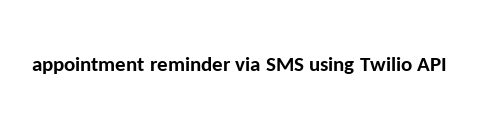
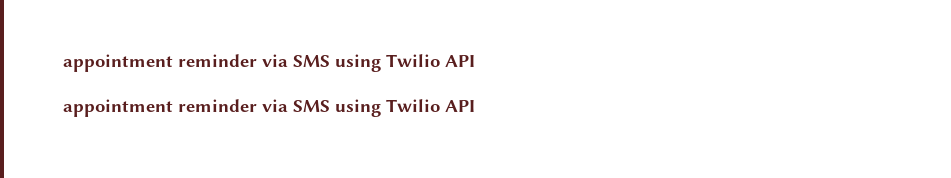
[32,57,448,74] appointment reminder via SMS using Twilio API -> [63,54,475,72] [63,99,475,117] appointment reminder via SMS using Twilio API // appointment reminder via SMS using Twilio API

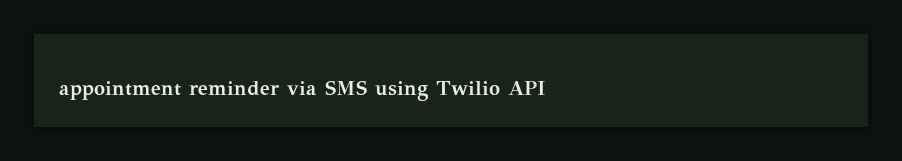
[63,54,475,72] [63,99,475,117] appointment reminder via SMS using Twilio API // appointment reminder via SMS using Twilio API -> [59,80,546,101] appointment reminder via SMS using Twilio API

